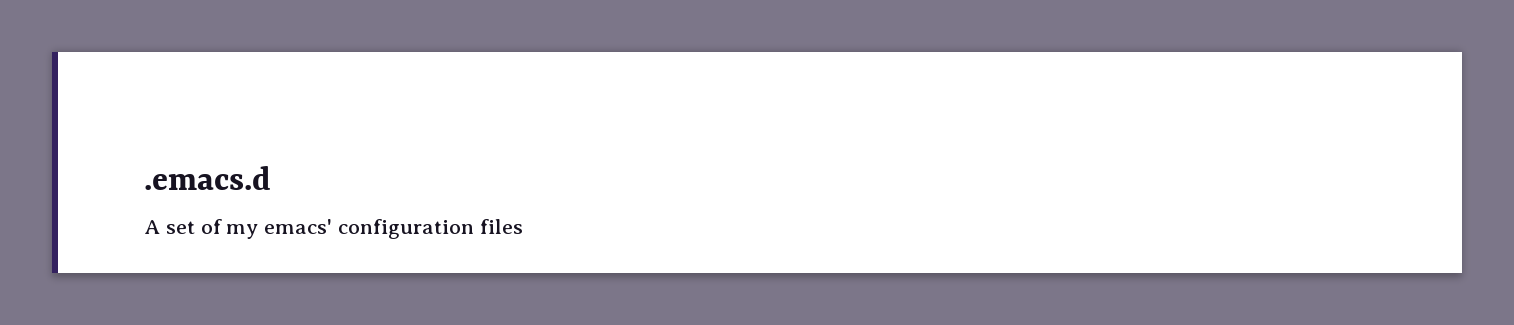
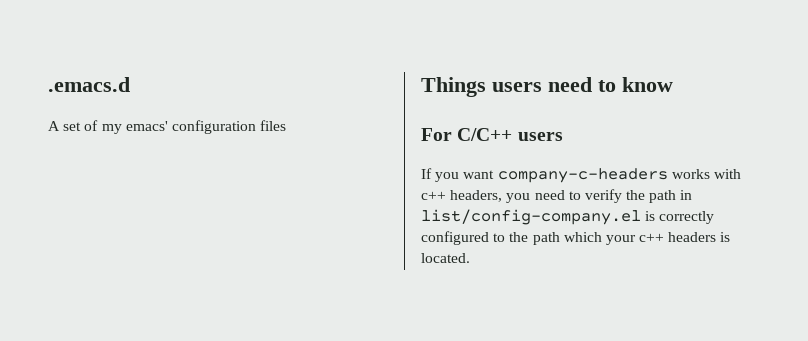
(523, 226) none -> [421,77,673,97] [421,128,563,141] [421,168,741,183] [421,189,693,203] [421,209,715,225] [421,231,731,245] [421,253,470,263] // Things users need to know // For C/C++ users // If you want company-c-headers works with c++ headers, you need to verify the path in list/config-company.el is correctly configured to the path which your c++ headers is located.

